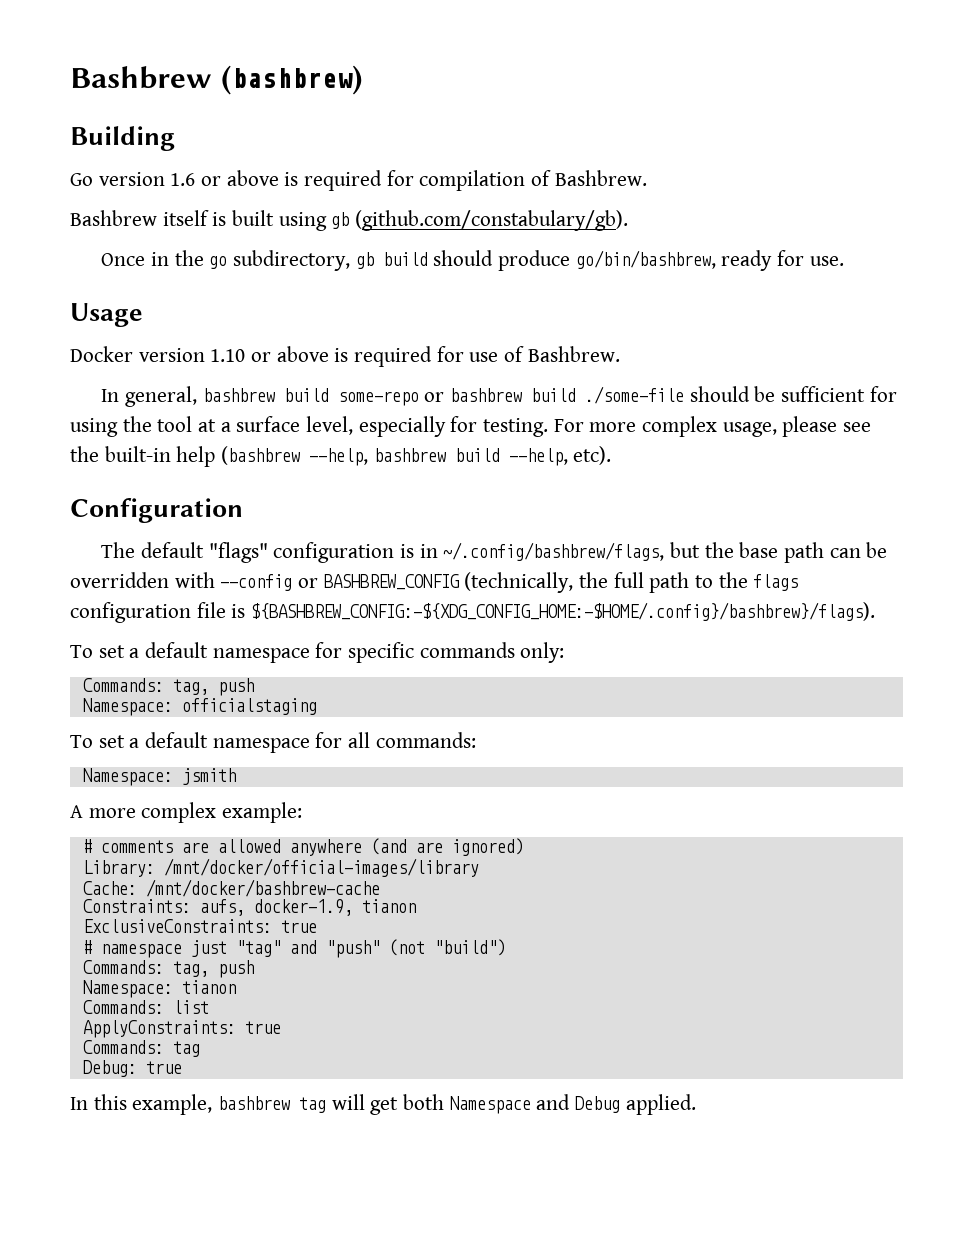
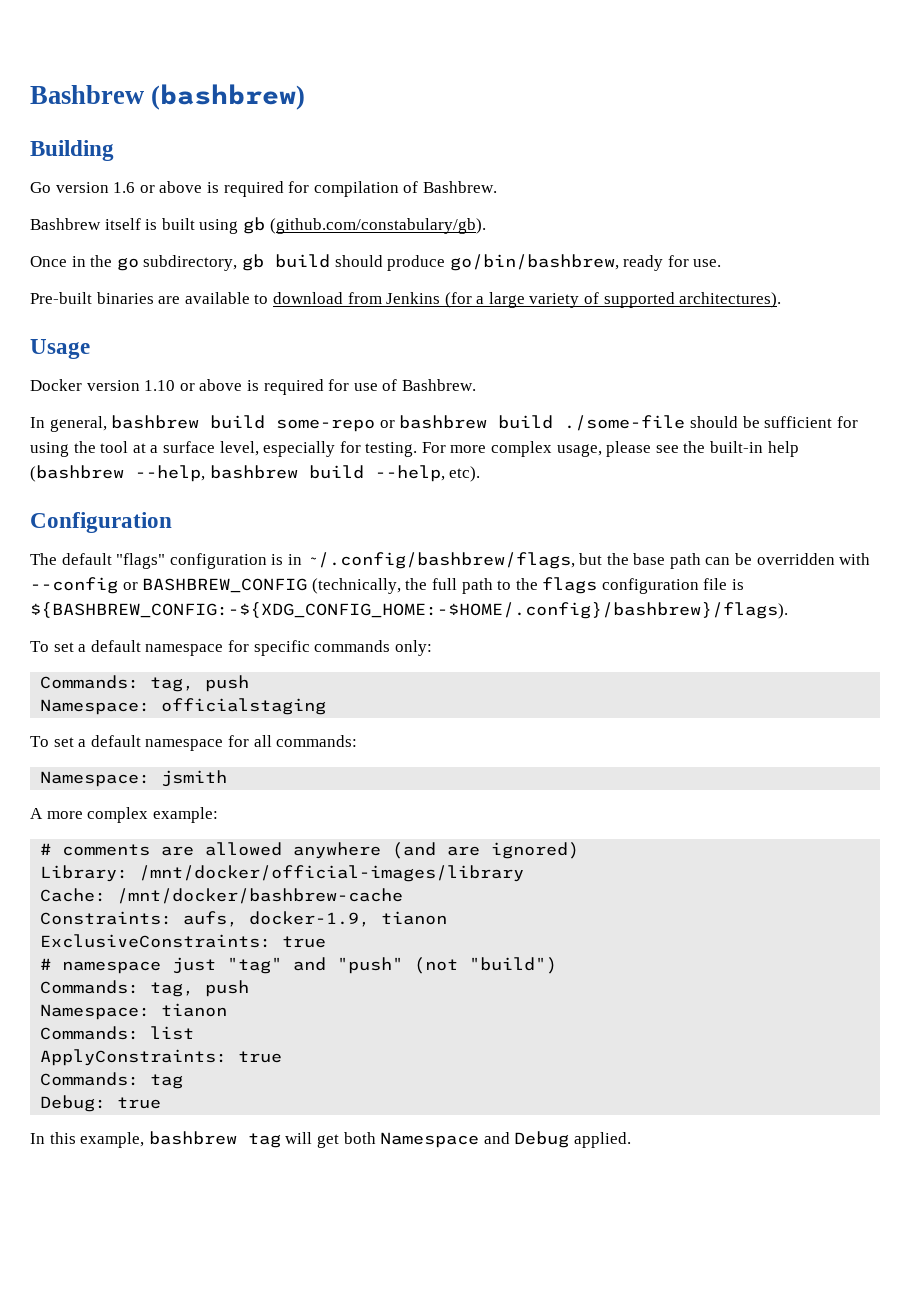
(844, 261) none -> [30,292,782,308] // Pre-built binaries are available to download from Jenkins (for a large variety of supported architectures).

